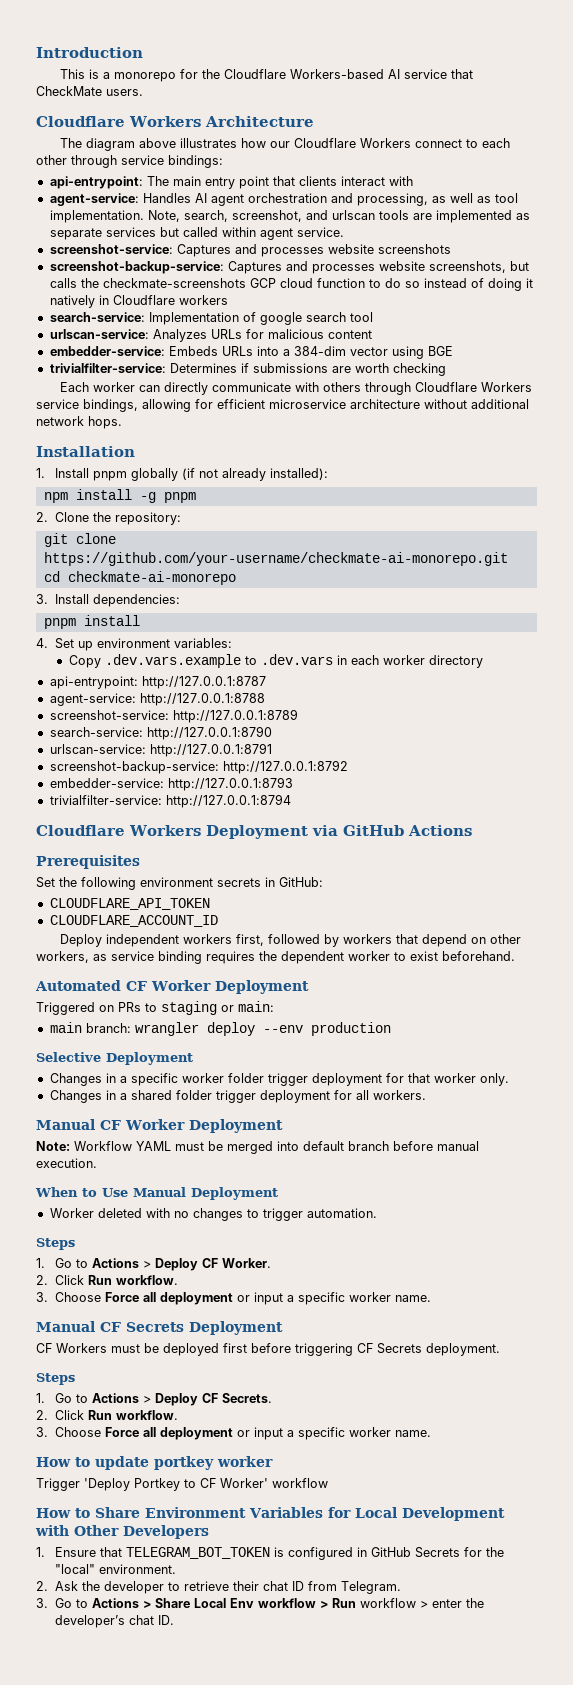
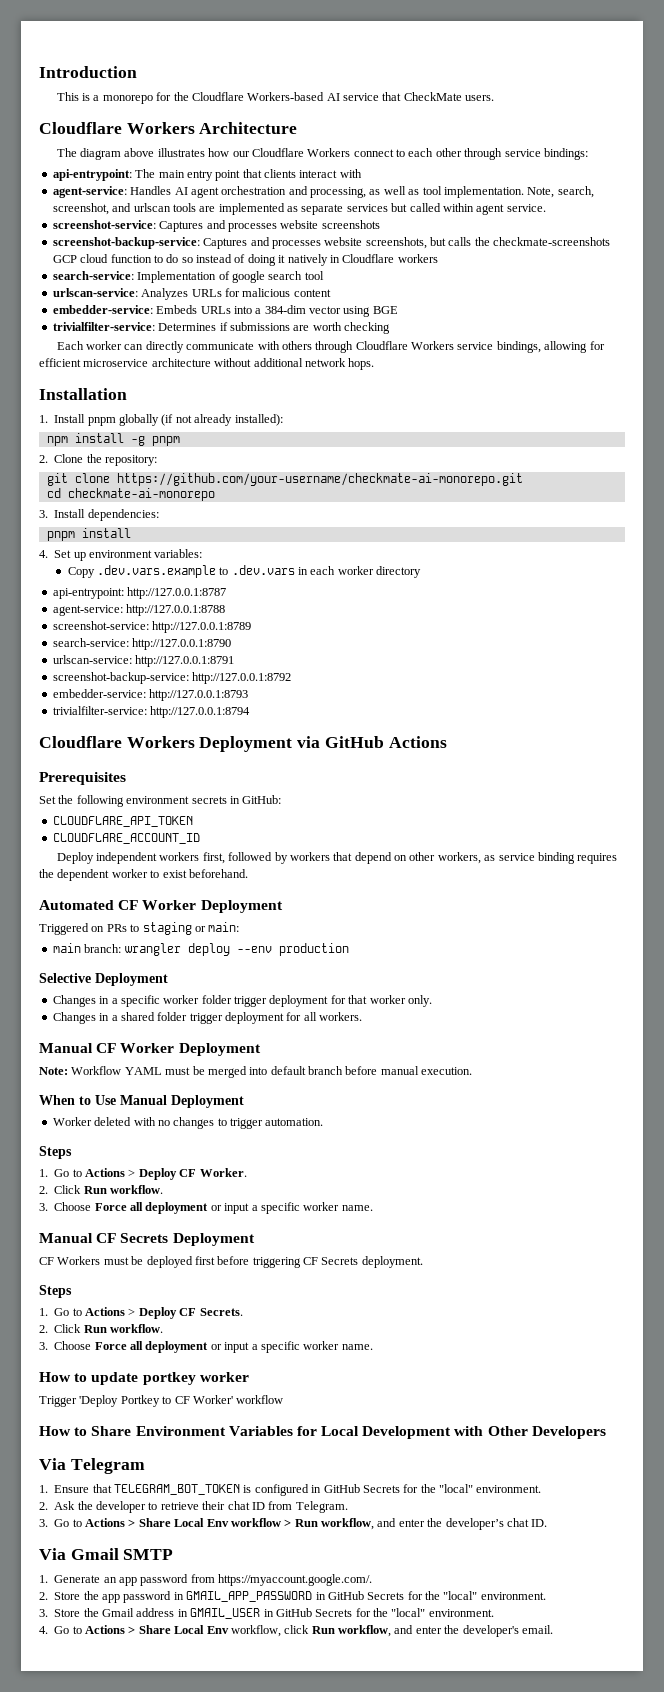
(209, 1532) none -> [39,1458,145,1474] // Via Telegram
[359,1598,428,1608] workflow > -> [321,1518,397,1530] workflow, and
(174, 1620) none -> [39,1548,174,1560] [39,1574,373,1586] [39,1591,546,1603] [39,1608,494,1619] [39,1625,553,1637] // Via Gmail SMTP // 1. Generate an app password from https://myaccount.google.com/. // 2. Store the app password in GMAIL_APP_PASSWORD in GitHub Secrets for the "local" environment. // 3. Store the Gmail address in GMAIL_USER in GitHub Secrets for the "local" environment. // 4. Go to Actions > Share Local Env workflow, click Run workflow, and enter the developer's email.

